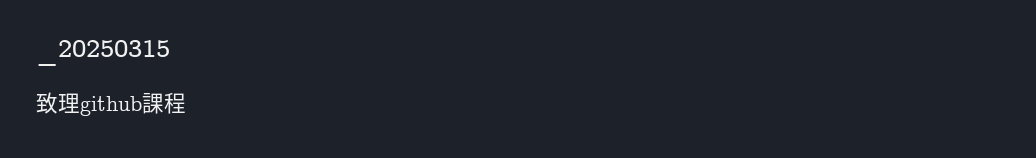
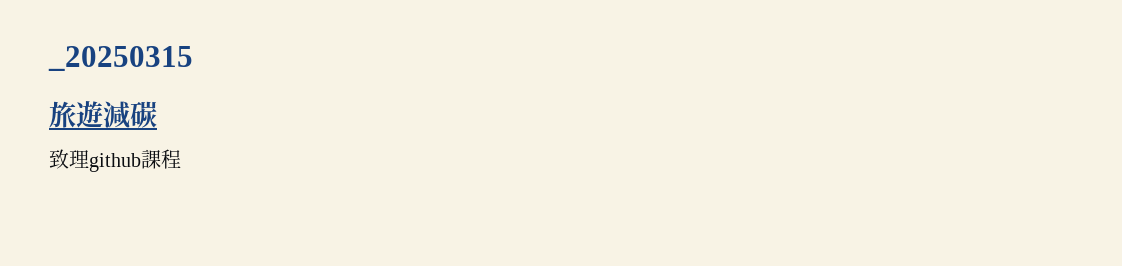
(170, 53) none -> [49,101,157,129] // 旅遊減碳

